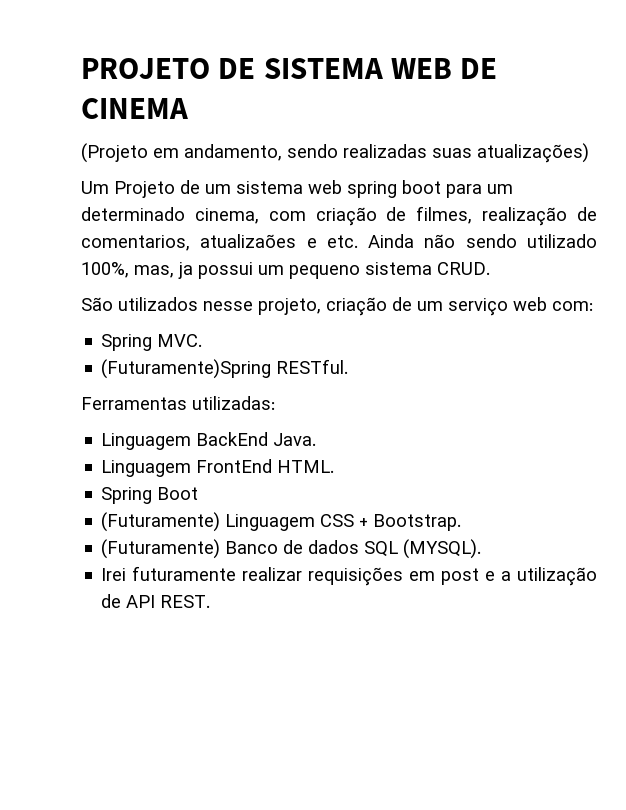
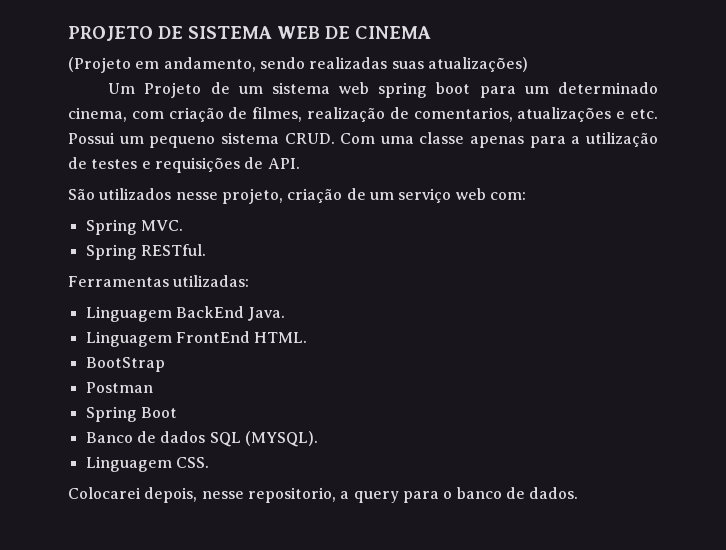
[200,234,297,248] atualizaões -> [517,107,612,122] atualizações
[368,234,597,248] [81,262,490,279] Ainda não sendo utilizado 100%, mas, ja possui um pequeno sistema CRUD. -> [68,132,658,148] [68,157,300,173] Possui um pequeno sistema CRUD. Com uma classe apenas para a utilização de testes e requisições de API.
[101,359,272,379] (Futuramente)Spring -> [85,244,137,260] Spring
(335, 466) none -> [85,357,165,372] [85,382,153,393] // BootStrap // Postman
[101,512,462,532] [101,539,221,559] (Futuramente) Linguagem CSS + Bootstrap. // (Futuramente) -> (177, 412) none
[101,566,597,586] [101,594,211,608] Irei futuramente realizar requisições em post e a utilização de API REST. -> [85,456,209,472] [68,487,579,503] Linguagem CSS. // Colocarei depois, nesse repositorio, a query para o banco de dados.

